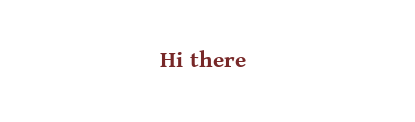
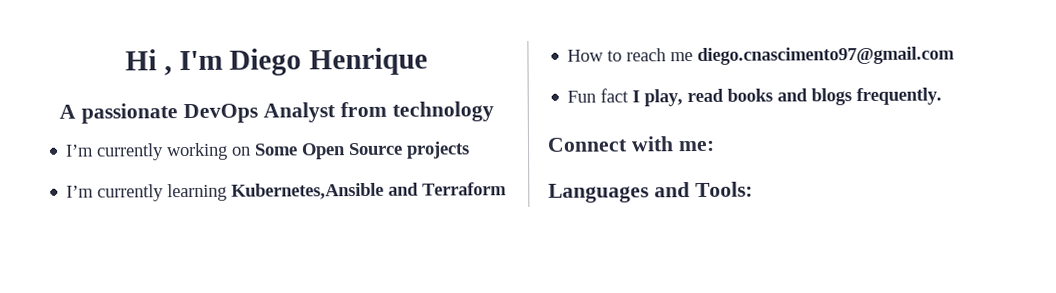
[189,50,246,67] there -> [163,47,429,76] [59,101,494,124] [65,141,471,161] [66,182,508,202] [567,46,956,65] [567,87,943,107] [547,136,715,152] [548,181,753,203] , I'm Diego Henrique // A passionate DevOps Analyst from technology // I’m currently working on Some Open Source projects // I’m currently learning Kubernetes,Ansible and Terraform // How to reach me diego.cnascimento97@gmail.com // Fun fact I play, read books and blogs frequently. // Connect with me: // Languages and Tools:

